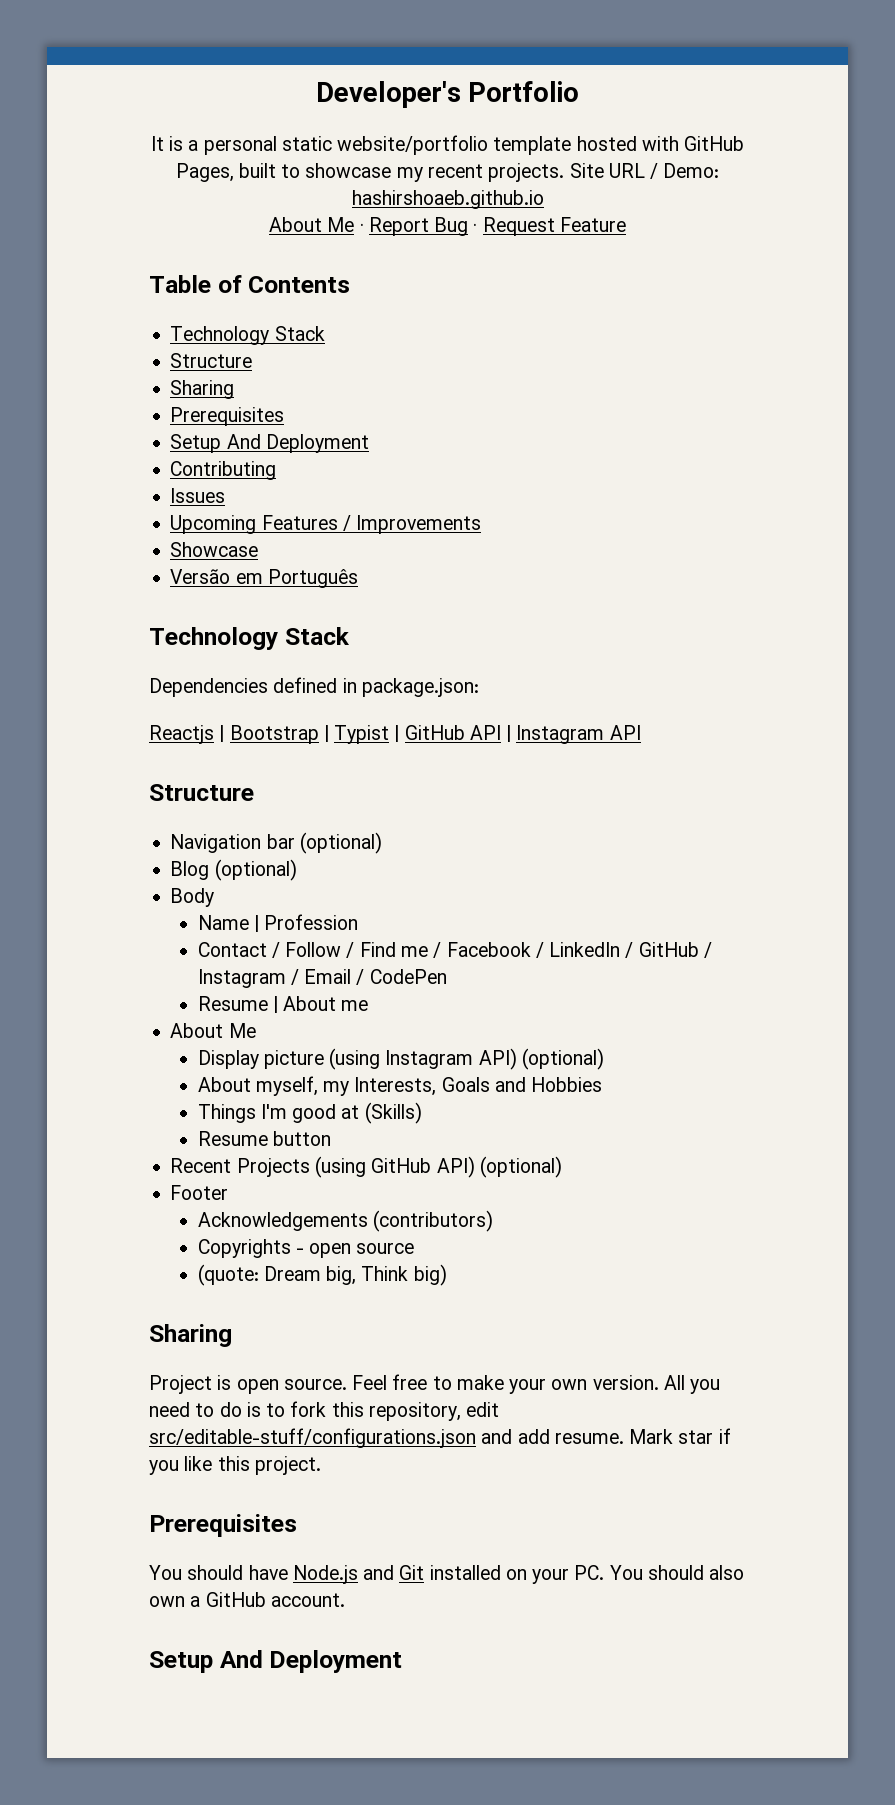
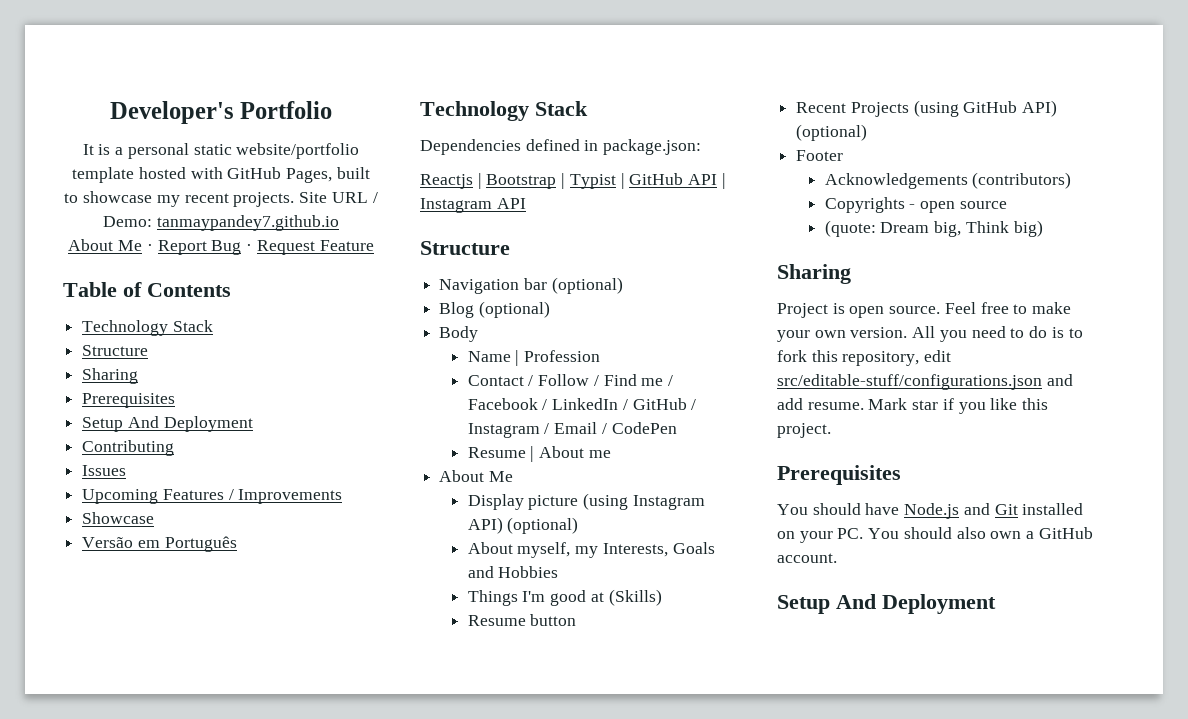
[351,190,544,209] hashirshoaeb.github.io -> [156,215,339,231] tanmaypandey7.github.io

